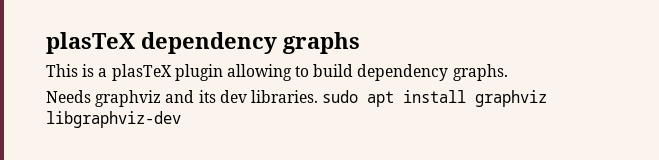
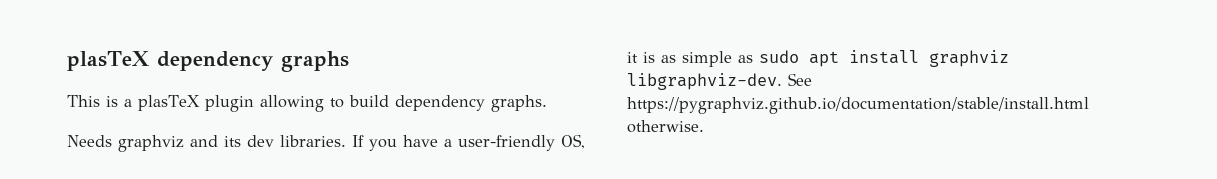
[322,90,548,107] [46,111,181,128] sudo apt install graphviz libgraphviz-dev -> [352,134,585,151] [627,50,1009,67] [627,73,812,90] [627,97,1089,114] [627,120,704,133] If you have a user-friendly OS, it is as simple as sudo apt install graphviz libgraphviz-dev. See https://pygraphviz.github.io/documentation/stable/install.html otherwise.

